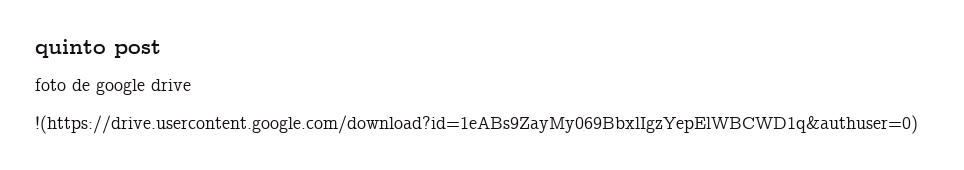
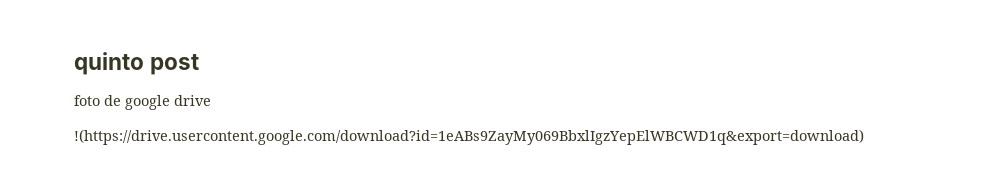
[35,115,918,134] !(https://drive.usercontent.google.com/download?id=1eABs9ZayMy069BbxlIgzYepElWBCWD1q&authuser=0) -> [74,129,864,145] !(https://drive.usercontent.google.com/download?id=1eABs9ZayMy069BbxlIgzYepElWBCWD1q&export=download)

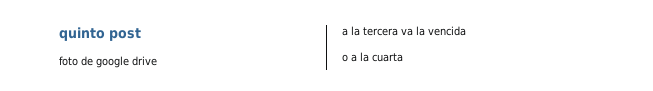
[74,129,864,145] !(https://drive.usercontent.google.com/download?id=1eABs9ZayMy069BbxlIgzYepElWBCWD1q&export=download) -> [342,26,466,36] [342,52,403,62] a la tercera va la vencida // o a la cuarta

